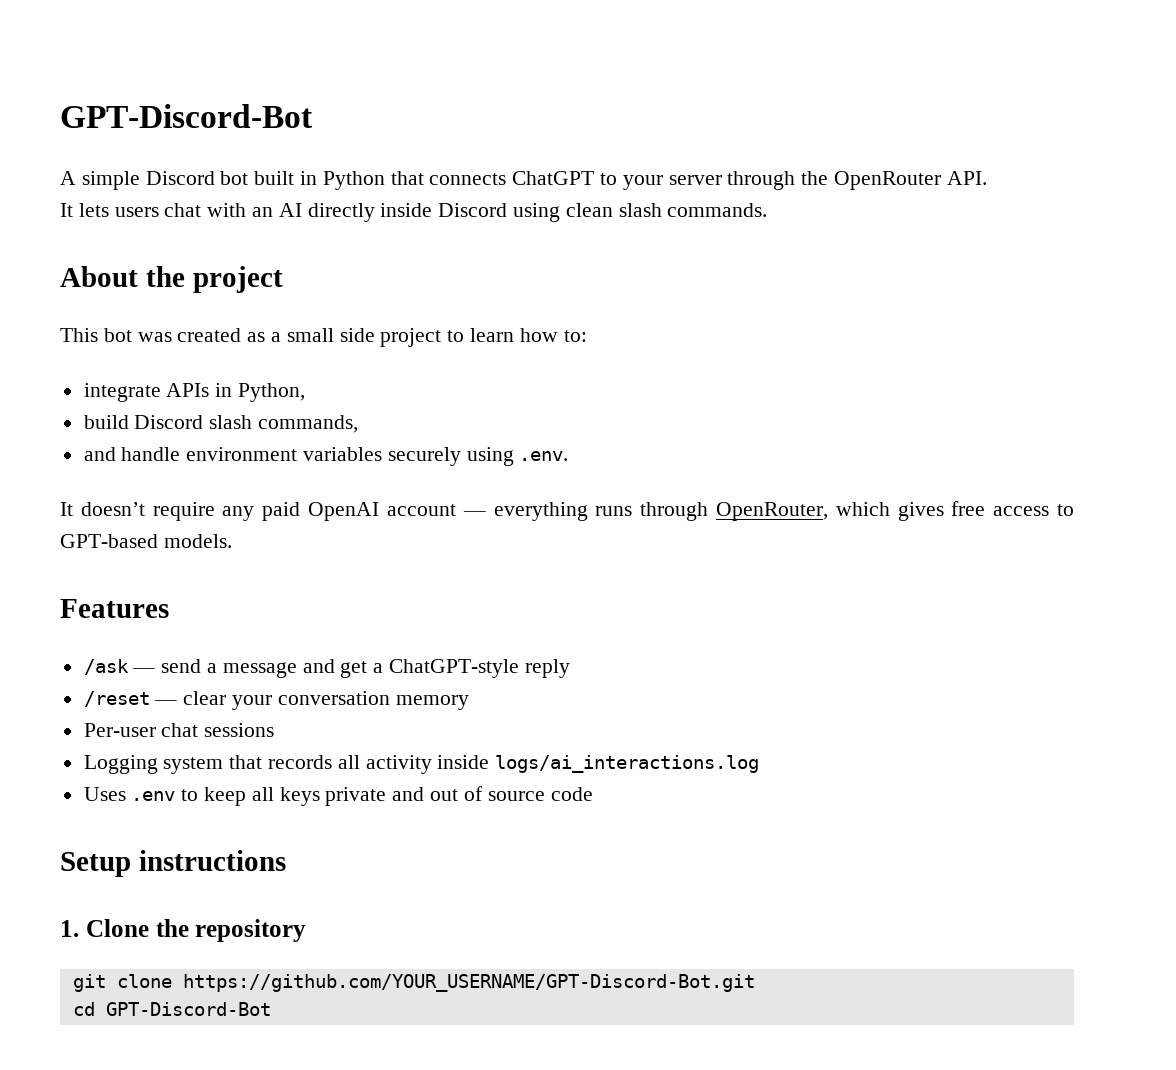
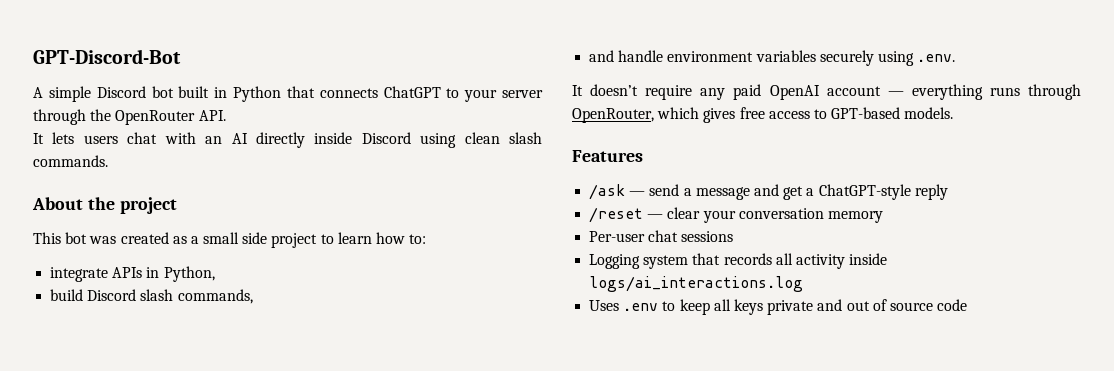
[60,850,286,877] [60,919,307,942] [72,974,755,992] [72,1002,271,1016] // Setup instructions // 1. Clone the repository // git clone https://github.com/YOUR_USERNAME/GPT-Discord-Bot.git // cd GPT-Discord-Bot -> (968, 305) none

